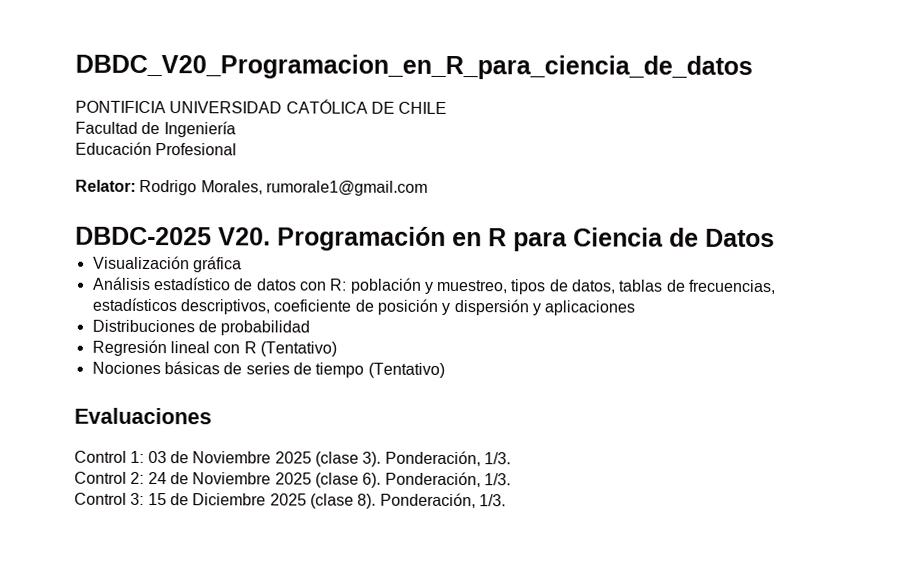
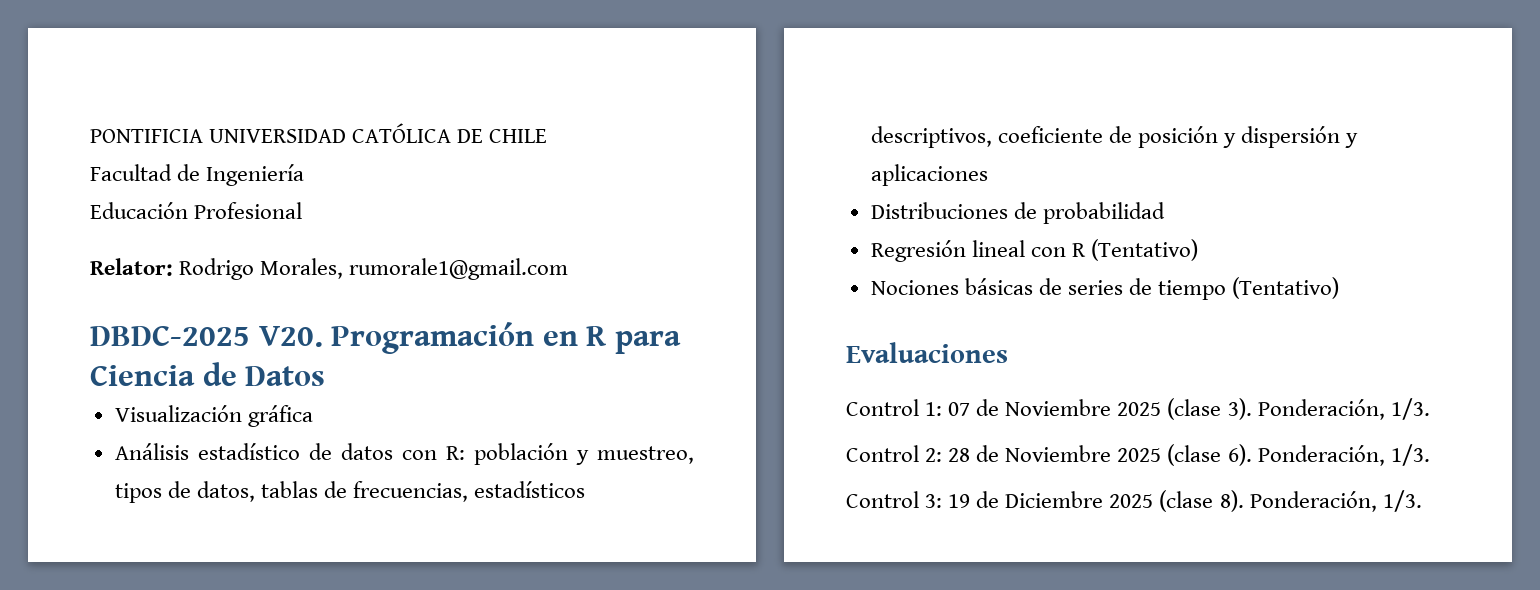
[75,53,753,81] DBDC_V20_Programacion_en_R_para_ciencia_de_datos // -> (90, 136) none
[147,450,167,464] 03 -> [948,402,971,416] 07
[147,471,167,485] 24 -> [948,448,971,462] 28
[147,492,167,506] 15 -> [948,494,971,508] 19

